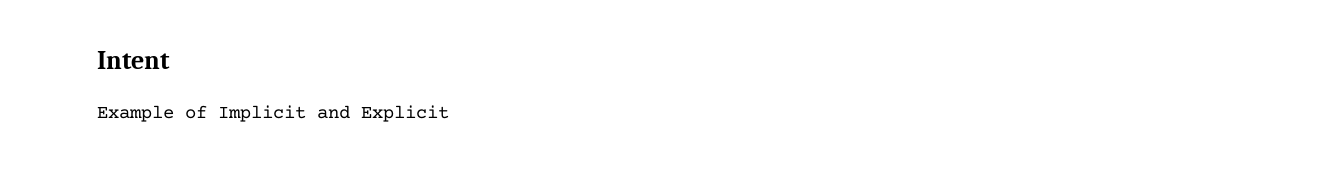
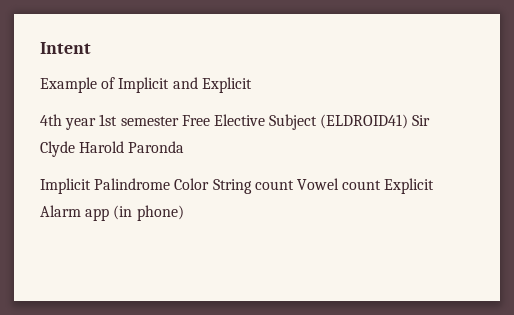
(449, 113) none -> [40,114,431,130] [40,141,185,157] [40,178,435,194] [40,205,184,221] // 4th year 1st semester Free Elective Subject (ELDROID41) Sir Clyde Harold Paronda // Implicit Palindrome Color String count Vowel count Explicit Alarm app (in phone)

